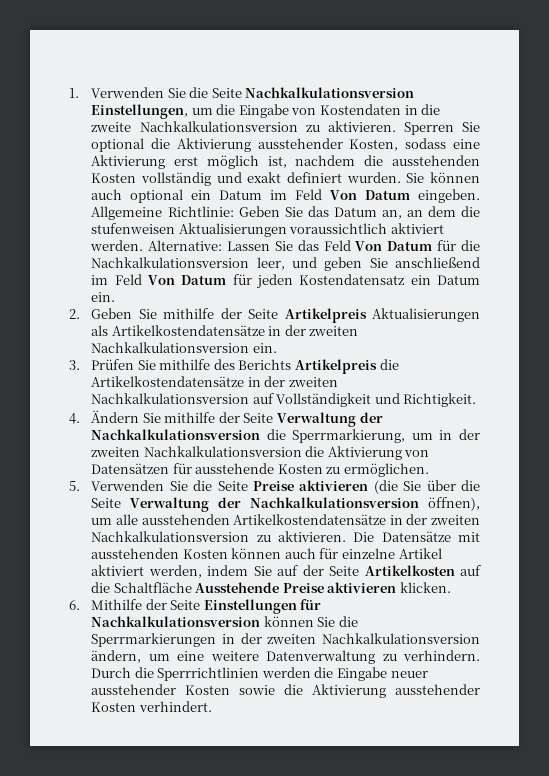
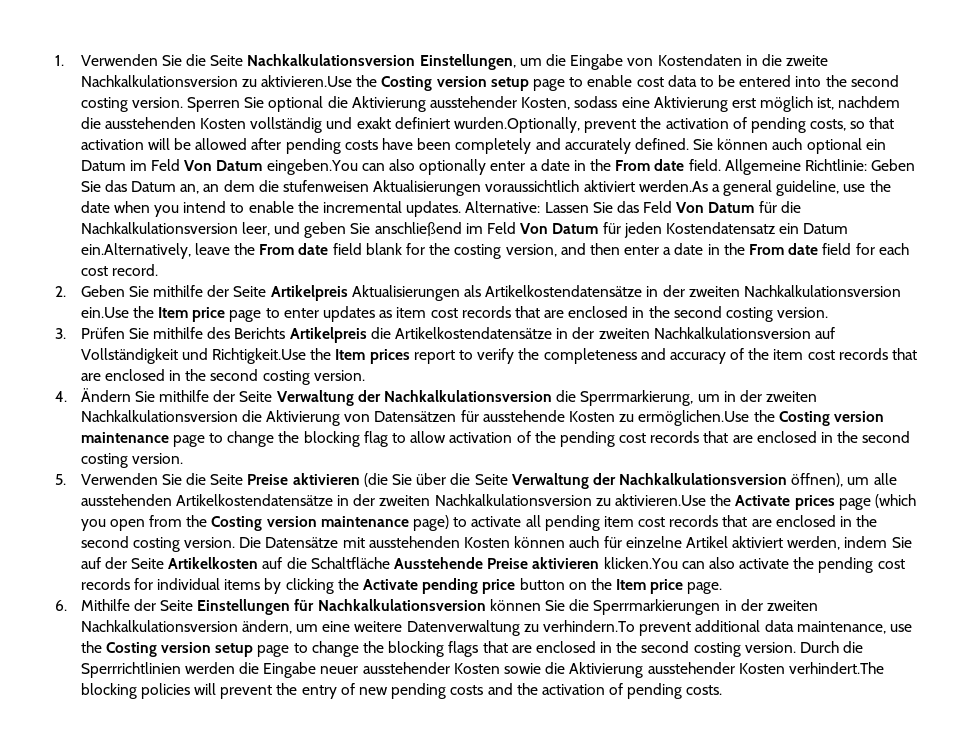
[327,121,396,132] aktivieren. -> [261,75,899,91] [80,97,183,112] aktivieren.Use the Costing version setup page to enable cost data to be entered into the second costing version.
[346,172,401,183] wurden. -> [453,117,895,133] [80,138,689,154] wurden.Optionally, prevent the activation of pending costs, so that activation will be allowed after pending costs have been completely and accurately defined.
[418,189,481,203] eingeben. -> [266,159,721,175] eingeben.You can also optionally enter a date in the From date field.
[90,240,144,251] werden. -> [638,180,891,196] [80,201,462,217] werden.As a general guideline, use the date when you intend to enable the incremental updates.
[91,292,116,302] ein. -> [80,243,909,259] [80,264,158,276] ein.Alternatively, leave the From date field blank for the costing version, and then enter a date in the From date field for each cost record.
[252,343,277,353] ein. -> [80,306,829,322] ein.Use the Item price page to enter updates as item cost records that are enclosed in the second costing version.
[403,393,477,407] Richtigkeit. -> [212,348,917,364] [80,369,365,385] Richtigkeit.Use the Item prices report to verify the completeness and accuracy of the item cost records that are enclosed in the second costing version.
[343,463,429,477] ermöglichen. -> [638,410,884,426] [80,431,911,447] [80,453,183,468] ermöglichen.Use the Costing version maintenance page to change the blocking flag to allow activation of the pending cost records that are enclosed in the second costing version.
[278,531,347,542] aktivieren. -> [614,494,916,510] [80,515,878,531] [80,536,236,552] aktivieren.Use the Activate prices page (which you open from the Costing version maintenance page) to activate all pending item cost records that are enclosed in the second costing version.
[399,582,451,593] klicken. -> [603,557,905,573] [80,578,723,594] klicken.You can also activate the pending cost records for individual items by clicking the Activate pending price button on the Item price page.
[403,650,480,661] verhindern. -> [542,620,912,636] [80,641,796,657] verhindern.To prevent additional data maintenance, use the Costing version setup page to change the blocking flags that are enclosed in the second costing version.
[138,701,212,712] verhindert. -> [788,662,884,674] [80,683,723,699] verhindert.The blocking policies will prevent the entry of new pending costs and the activation of pending costs.

